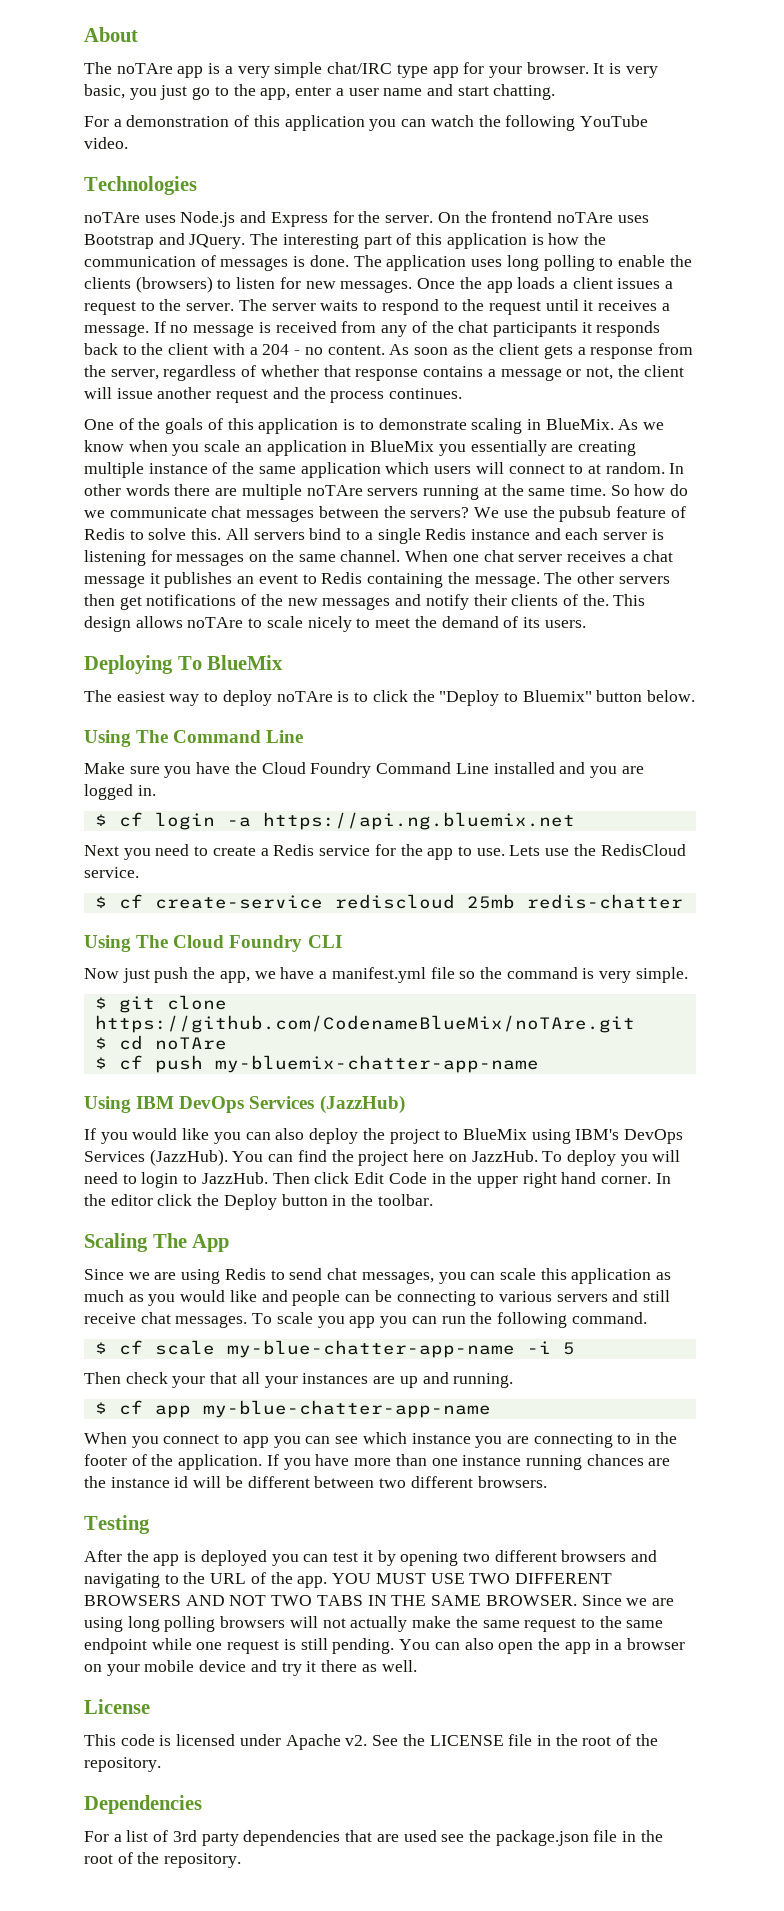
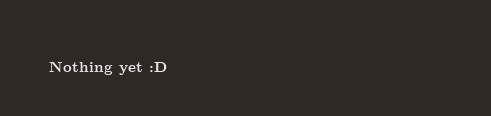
[84,27,138,42] [84,62,658,78] [84,84,556,100] [84,115,648,131] [84,137,128,149] [84,176,197,195] [84,211,649,227] [84,233,606,249] [84,255,692,271] [84,276,674,293] [84,299,670,315] [84,321,661,337] [84,343,694,359] [84,365,685,381] [84,387,463,403] [84,418,665,434] [84,440,636,456] [84,462,685,478] [84,484,689,500] [84,506,686,522] [84,528,664,544] [84,550,674,566] [84,572,670,588] [84,594,646,610] [84,616,586,632] [84,655,284,674] [84,690,696,706] [84,730,304,747] [84,762,644,778] [84,784,156,800] [94,812,575,830] [84,844,686,860] [84,867,139,878] [94,894,683,909] [84,935,342,952] [84,967,688,983] [94,995,227,1013] [94,1015,635,1033] [94,1035,227,1050] [94,1055,539,1073] [84,1095,405,1114] [84,1128,684,1144] [84,1149,681,1166] [84,1172,671,1188] [84,1194,433,1210] [84,1233,230,1252] [84,1268,672,1284] [84,1290,671,1306] [84,1312,647,1328] [94,1340,575,1358] [84,1372,514,1388] [94,1400,491,1418] [84,1432,677,1448] [84,1454,671,1470] [84,1476,547,1488] [84,1515,150,1534] [84,1550,658,1566] [84,1572,612,1588] [84,1595,674,1606] [84,1616,664,1632] [84,1638,685,1654] [84,1660,417,1676] [84,1699,150,1714] [84,1734,658,1750] [84,1757,161,1772] [84,1795,202,1814] [84,1830,663,1846] [84,1852,242,1868] About // The noTAre app is a very simple chat/IRC type app for your browser. It is very basic, you just go to the app, enter a user name and start chatting. // For a demonstration of this application you can watch the following YouTube video. // Technologies // noTAre uses Node.js and Express for the server. On the frontend noTAre uses Bootstrap and JQuery. The interesting part of this application is how the communication of messages is done. The application uses long polling to enable the clients (browsers) to listen for new messages. Once the app loads a client issues a request to the server. The server waits to respond to the request until it receives a message. If no message is received from any of the chat participants it responds back to the client with a 204 - no content. As soon as the client gets a response from the server, regardless of whether that response contains a message or not, the client will issue another request and the process continues. // One of the goals of this application is to demonstrate scaling in BlueMix. As we know when you scale an application in BlueMix you essentially are creating multiple instance of the same application which users will connect to at random. In other words there are multiple noTAre servers running at the same time. So how do we communicate chat messages between the servers? We use the pubsub feature of Redis to solve this. All servers bind to a single Redis instance and each server is listening for messages on the same channel. When one chat server receives a chat message it publishes an event to Redis containing the message. The other servers then get notifications of the new messages and notify their clients of the. This design allows noTAre to scale nicely to meet the demand of its users. // Deploying To BlueMix // The easiest way to deploy noTAre is to click the "Deploy to Bluemix" button below. // Using The Command Line // Make sure you have the Cloud Foundry Command Line installed and you are logged in. // $ cf login -a https://api.ng.bluemix.net // Next you need to create a Redis service for the app to use. Lets use the RedisCloud service. // $ cf create-service rediscloud 25mb redis-chatter // Using The Cloud Foundry CLI // Now just push the app, we have a manifest.yml file so the command is very simple. // $ git clone https://github.com/CodenameBlueMix/noTAre.git // $ cd noTAre // $ cf push my-bluemix-chatter-app-name // Using IBM DevOps Services (JazzHub) // If you would like you can also deploy the project to BlueMix using IBM's DevOps Services (JazzHub). You can find the project here on JazzHub. To deploy you will need to login to JazzHub. Then click Edit Code in the upper right hand corner. In the editor click the Deploy button in the toolbar. // Scaling The App // Since we are using Redis to send chat messages, you can scale this application as much as you would like and people can be connecting to various servers and still receive chat messages. To scale you app you can run the following command. // $ cf scale my-blue-chatter-app-name -i 5 // Then check your that all your instances are up and running. // $ cf app my-blue-chatter-app-name // When you connect to app you can see which instance you are connecting to in the footer of the application. If you have more than one instance running chances are the instance id will be different between two different browsers. // Testing // After the app is deployed you can test it by opening two different browsers and navigating to the URL of the app. YOU MUST USE TWO DIFFERENT BROWSERS AND NOT TWO TABS IN THE SAME BROWSER. Since we are using long polling browsers will not actually make the same request to the same endpoint while one request is still pending. You can also open the app in a browser on your mobile device and try it there as well. // License // This code is licensed under Apache v2. See the LICENSE file in the root of the repository. // Dependencies // For a list of 3rd party dependencies that are used see the package.json file in the root of the repository. -> [49,61,167,75] Nothing yet :D

